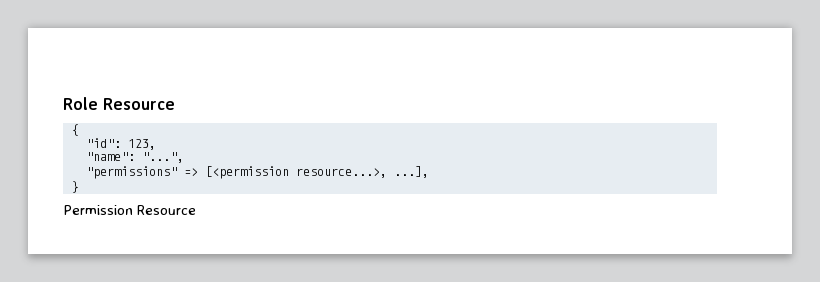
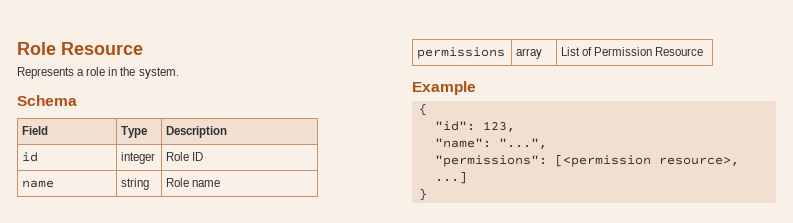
(175, 104) none -> [17,67,179,79] [17,95,77,106] [22,126,49,135] [121,126,148,138] [166,126,228,138] [22,152,39,162] [121,152,156,164] [166,152,204,161] [22,180,55,188] [121,178,150,190] [166,178,221,187] [417,47,506,59] [516,48,543,59] [561,47,704,56] [412,81,476,95] // Represents a role in the system. // Schema // Field | Type | Description // id | integer | Role ID // name | string | Role name // permissions | array | List of Permission Resource // Example
[85,166,429,179] "permissions" => [<permission resource...>, ...], -> [434,154,739,167] [434,171,467,184] "permissions": [<permission resource>, ...]
[63,205,196,215] // Permission Resource -> (427, 194) none

